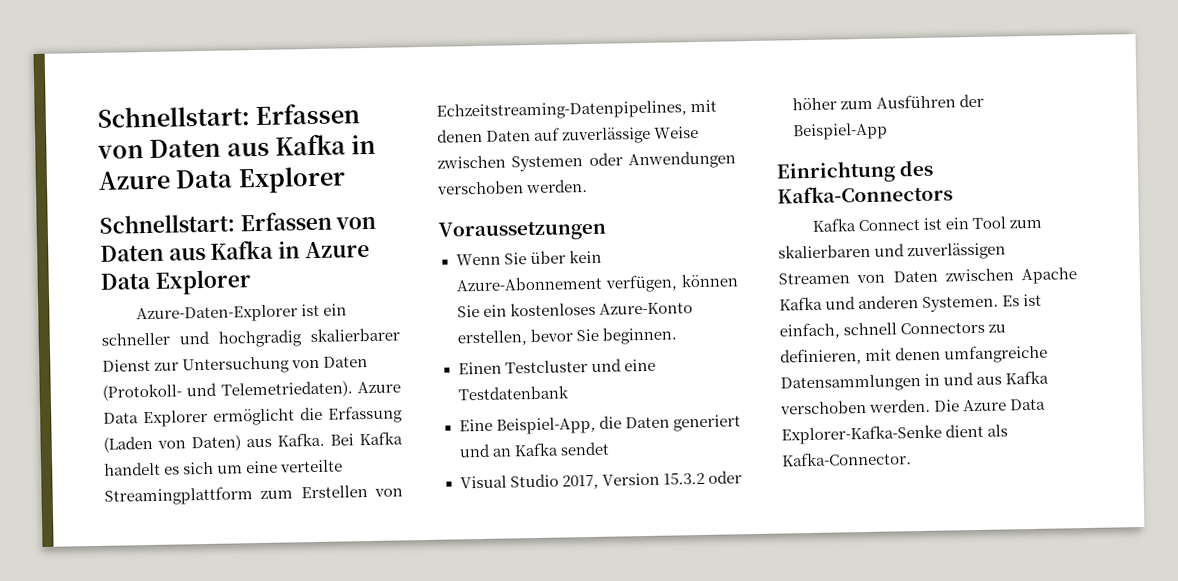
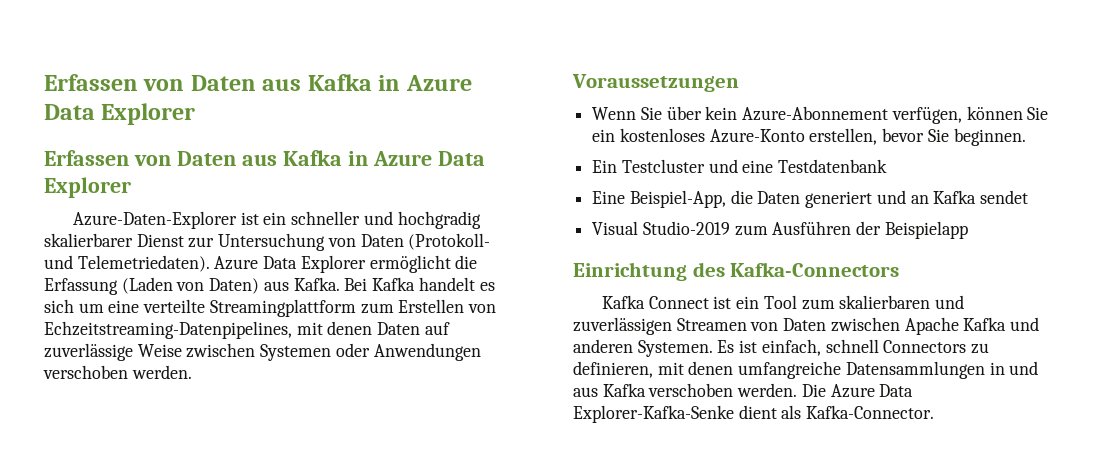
[97,103,361,128] [97,134,377,159] [98,166,346,194] [99,213,235,234] Schnellstart: Erfassen von Daten aus Kafka in Azure Data Explorer // Schnellstart: -> [44,74,472,91] [44,103,196,125] Erfassen von Daten aus Kafka in Azure Data Explorer //
[457,361,502,375] Einen -> [592,160,618,173] Ein
[509,470,742,490] [791,97,837,111] Studio 2017, Version 15.3.2 oder höher -> [642,221,730,235] Studio-2019
[792,122,888,141] Beispiel-App -> [884,221,968,239] Beispielapp

